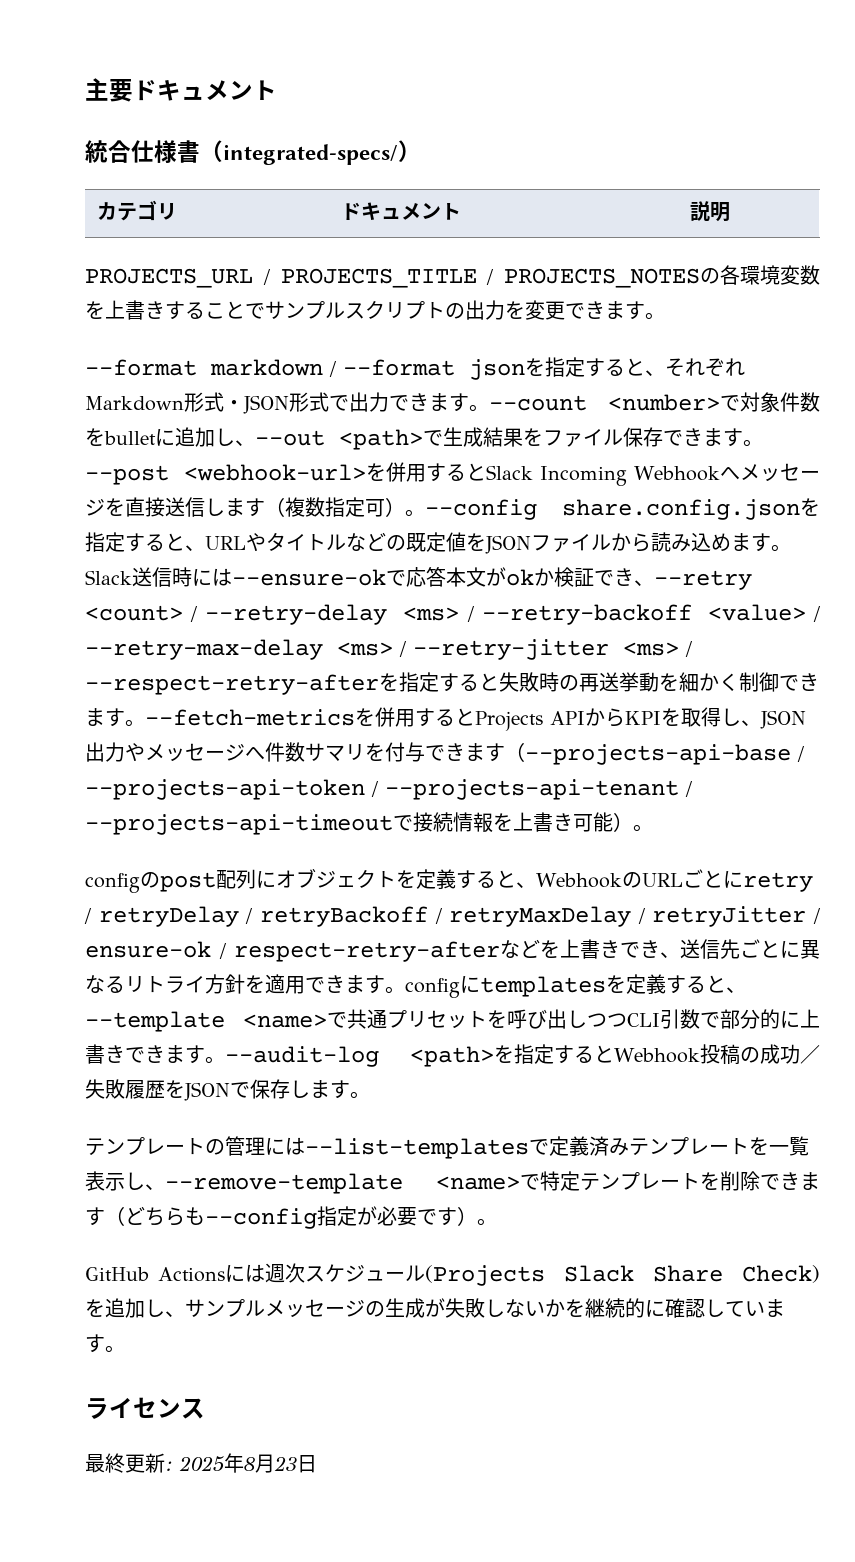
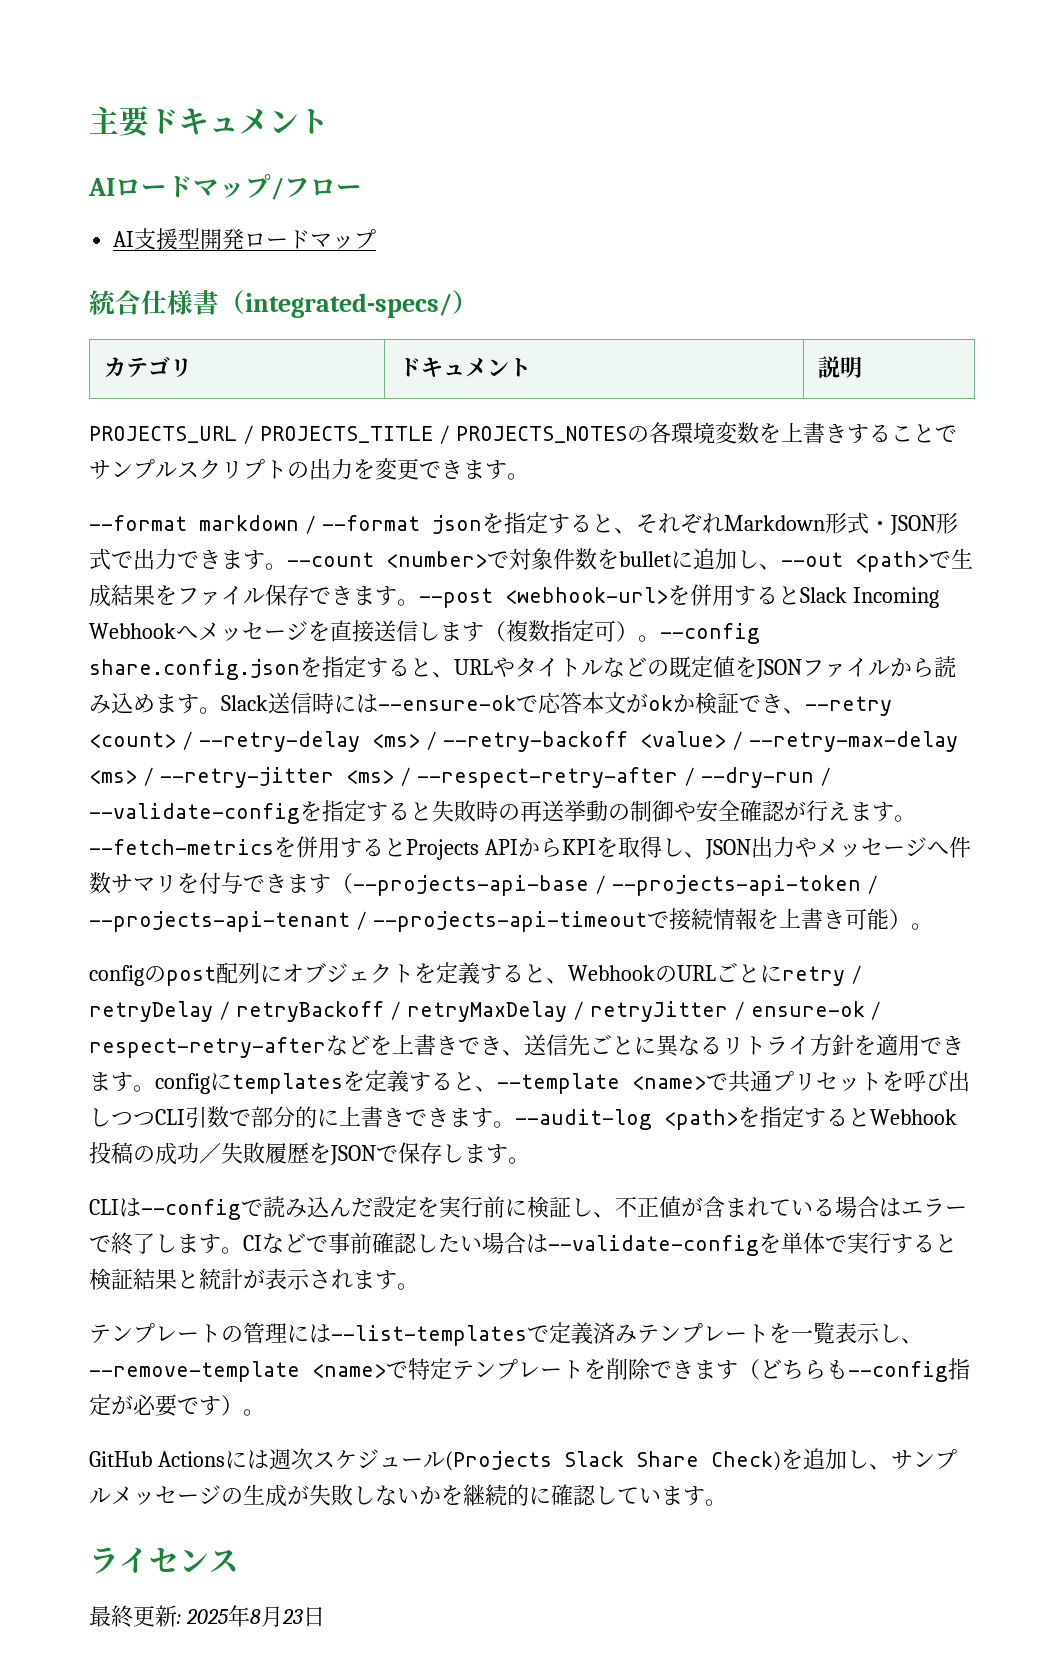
(277, 90) none -> [88,174,362,200] [113,228,377,250] // AIロードマップ/フロー // AI支援型開発ロードマップ
(379, 684) none -> [683,767,831,788] [89,803,300,824] / --dry-run / --validate-config
[659,672,819,692] を細かく制御でき -> [608,800,850,823] の制御や安全確認が行え
(370, 1095) none -> [89,1196,967,1220] [89,1232,957,1256] [89,1268,419,1290] // CLIは--configで読み込んだ設定を実行前に検証し、不正値が含まれている場合はエラーで終了します。CIなどで事前確認したい場合は--validate-configを単体で実行すると検証結果と統計が表示されます。

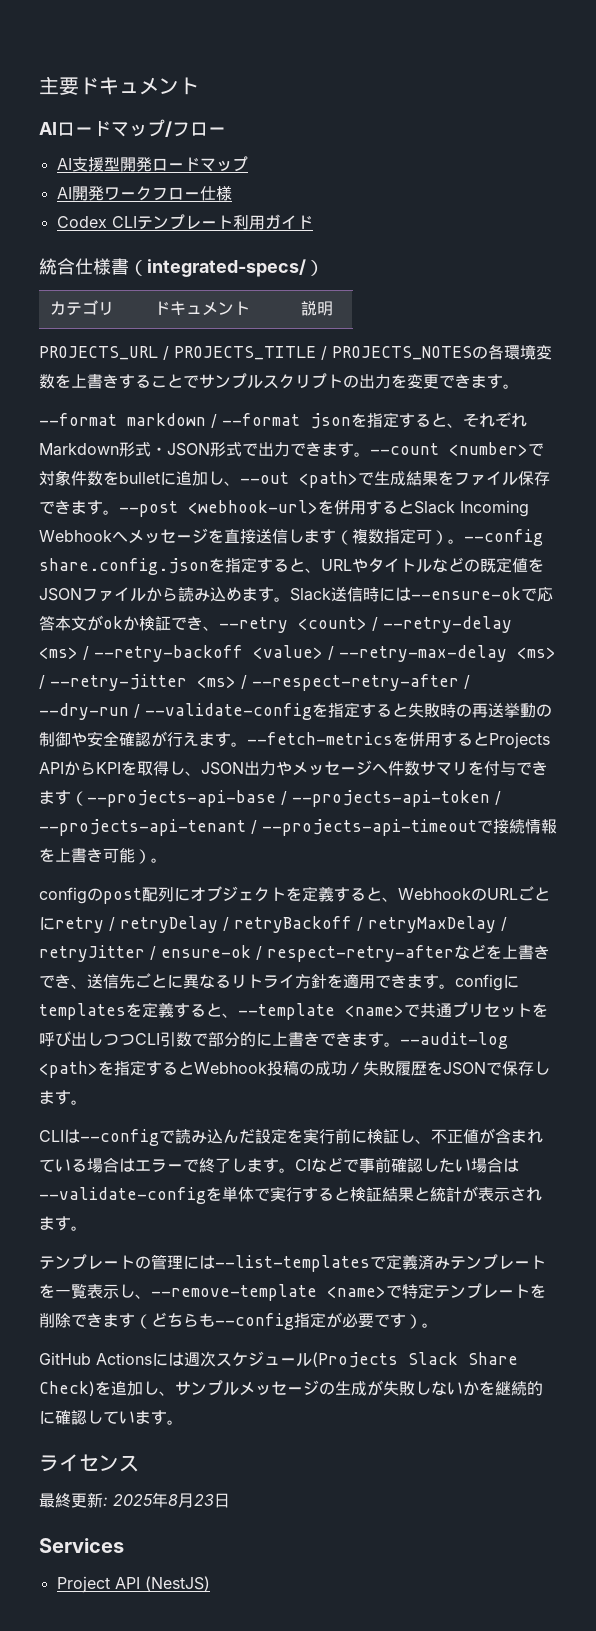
(377, 239) none -> [56,186,232,201] [56,214,313,230] // AI開発ワークフロー仕様 // Codex CLIテンプレート利用ガイド
(325, 1616) none -> [39,1538,124,1553] [56,1576,210,1593] // Services // Project API (NestJS)

